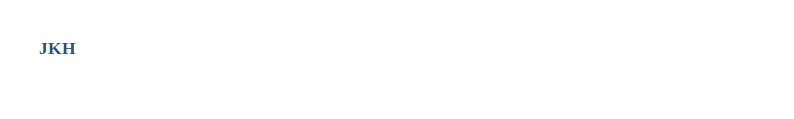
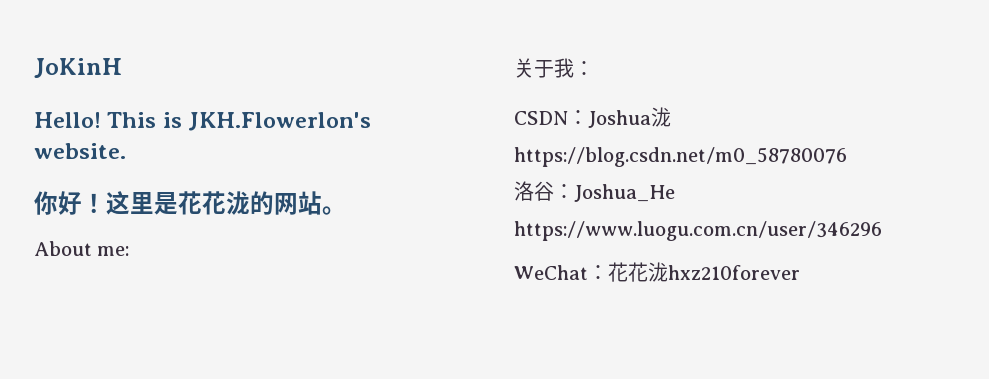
[39,43,76,54] JKH -> [34,58,122,78] [34,112,372,131] [34,143,126,159] [34,191,346,215] [34,241,130,256] [514,58,594,78] [514,107,671,128] [514,147,847,167] [514,181,675,202] [514,221,882,241] [514,262,800,282] JoKinH // Hello! This is JKH.Flowerlon's website. // 你好！这里是花花泷的网站。 // About me: // 关于我： // CSDN：Joshua泷https://blog.csdn.net/m0_58780076 // 洛谷：Joshua_He https://www.luogu.com.cn/user/346296 // WeChat：花花泷hxz210forever

